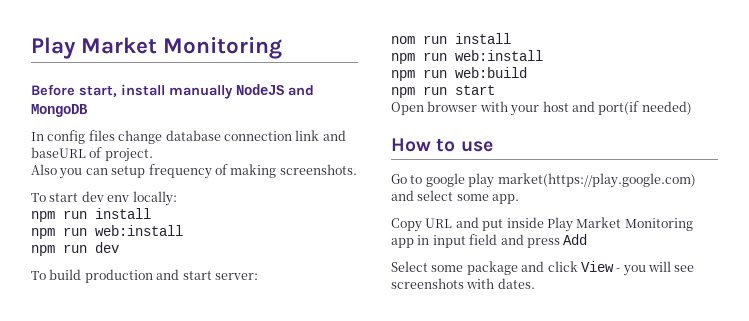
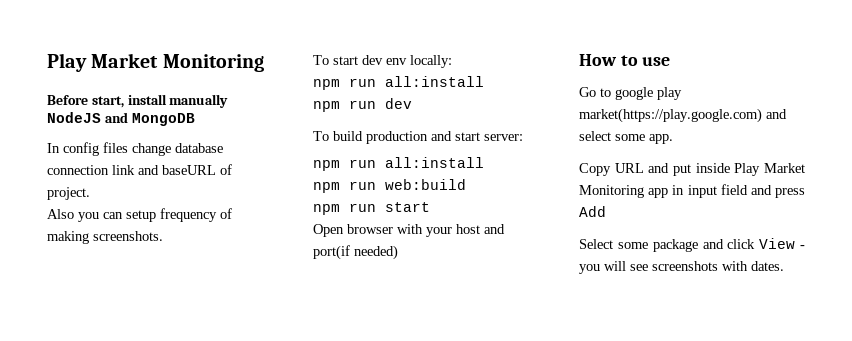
[95,208,151,219] [31,225,183,239] install // npm run web:install -> [385,76,484,87] all:install
[391,33,511,44] [391,50,543,64] // nom run install // npm run web:install -> [313,157,484,171] // npm run all:install

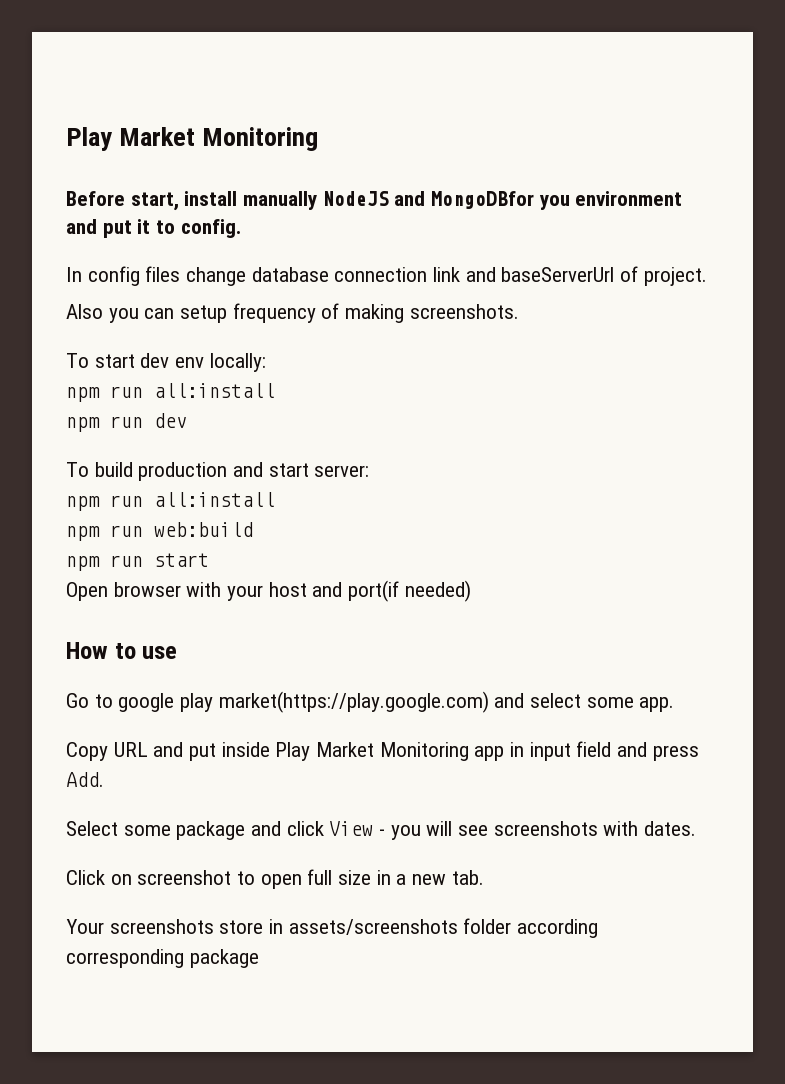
[131,113,195,126] MongoDB -> [431,191,683,210] [66,219,241,238] MongoDBfor you environment and put it to config.
[162,165,216,175] baseURL -> [501,267,615,282] baseServerUrl
[579,206,606,217] Add -> [66,772,104,787] Add.
(784, 266) none -> [66,869,484,889] [66,918,599,938] [66,949,259,968] // Click on screenshot to open full size in a new tab. // Your screenshots store in assets/screenshots folder according corresponding package

